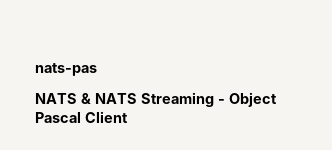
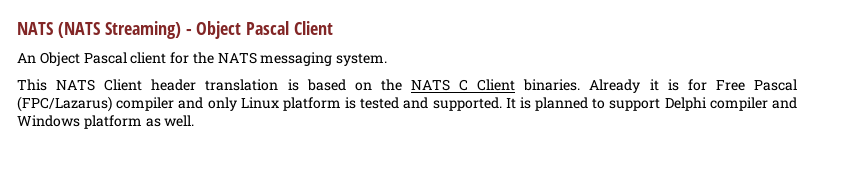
[35,63,97,76] [35,92,214,107] nats-pas // NATS & NATS Streaming -> [17,21,181,39] NATS (NATS Streaming)
(128, 117) none -> [17,52,388,66] [17,79,797,93] [17,96,797,112] [17,115,195,129] // An Object Pascal client for the NATS messaging system. // This NATS Client header translation is based on the NATS C Client binaries. Already it is for Free Pascal (FPC/Lazarus) compiler and only Linux platform is tested and supported. It is planned to support Delphi compiler and Windows platform as well.

